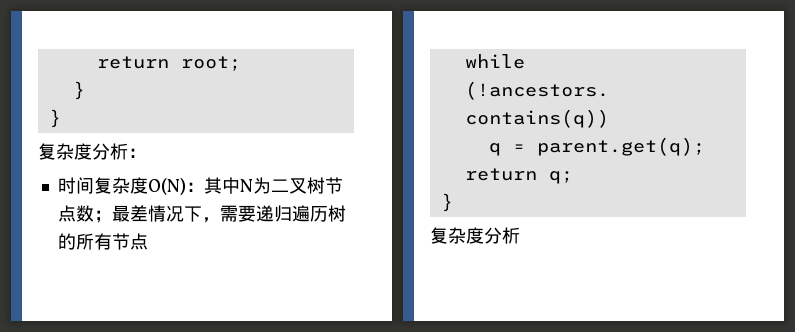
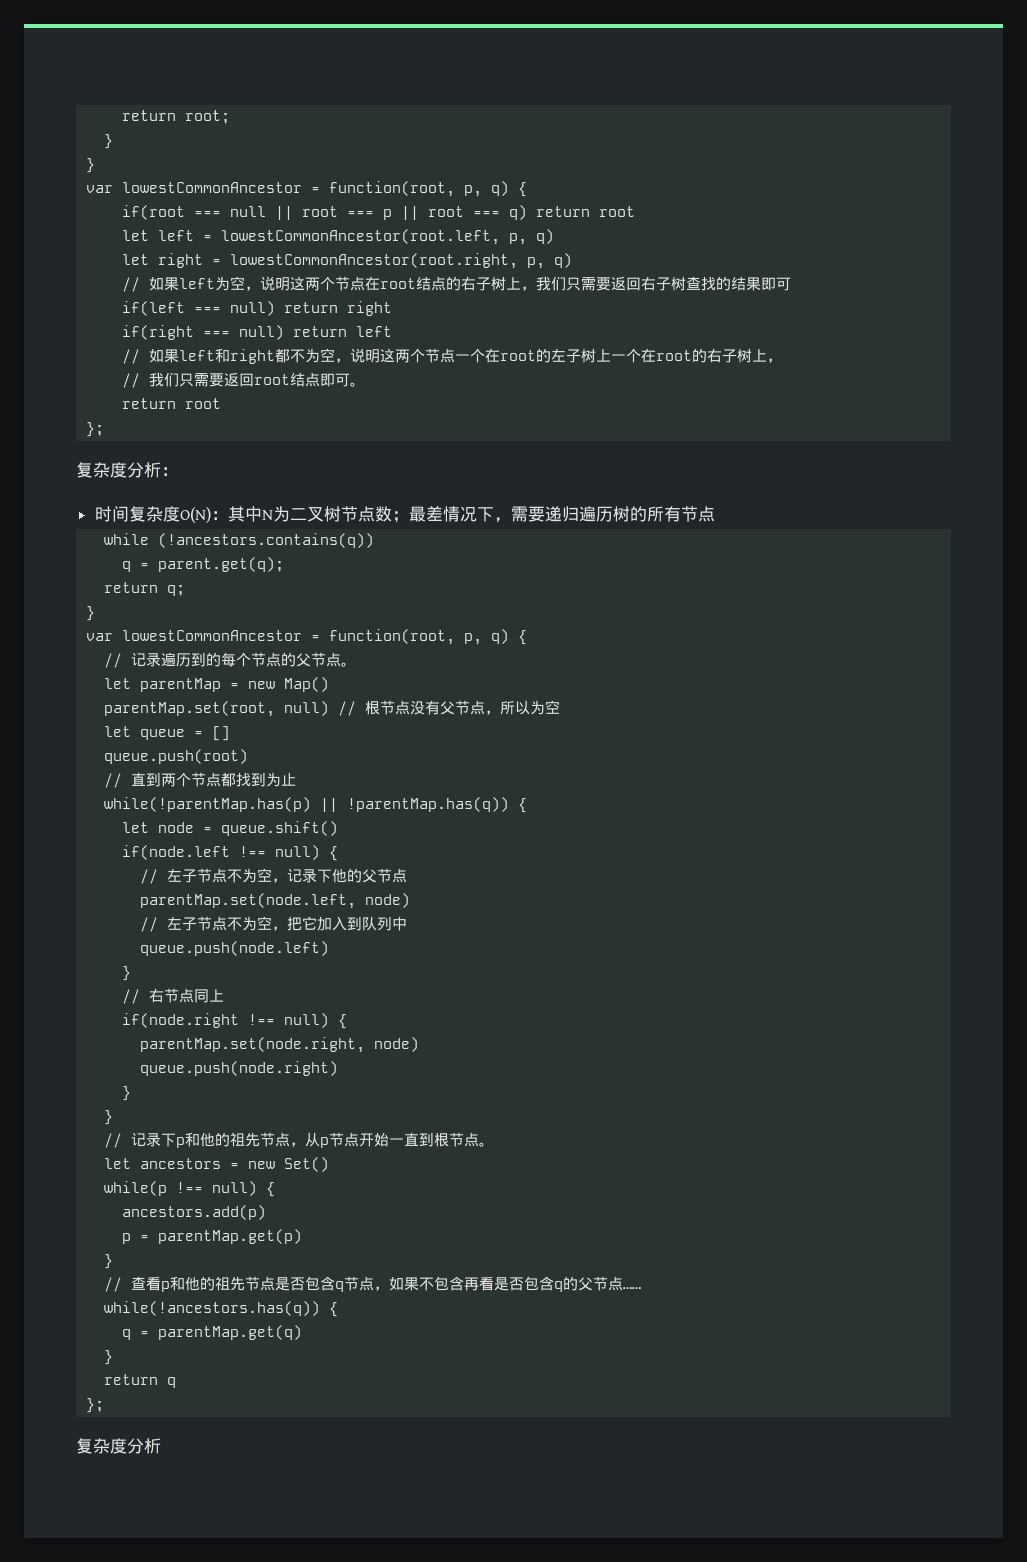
(61, 118) none -> [86,181,528,197] [122,205,636,220] [122,229,555,245] [122,253,573,269] [122,276,792,292] [122,301,393,316] [122,325,393,340] [122,348,783,364] [122,372,366,388] [122,398,222,409] [86,422,105,437] // var lowestCommonAncestor = function(root, p, q) { // if(root === null || root === p || root === q) return root // let left = lowestCommonAncestor(root.left, p, q) // let right = lowestCommonAncestor(root.right, p, q) // // 如果left为空，说明这两个节点在root结点的右子树上，我们只需要返回右子树查找的结果即可 // if(left === null) return right // if(right === null) return left // // 如果left和right都不为空，说明这两个节点一个在root的左子树上一个在root的右子树上， // // 我们只需要返回root结点即可。 // return root // };
(453, 202) none -> [86,629,528,645] [104,652,357,668] [104,677,330,692] [104,700,561,717] [104,726,231,741] [104,749,249,764] [104,772,297,788] [104,797,528,813] [122,821,339,836] [122,845,339,861] [140,868,408,884] [140,893,411,909] [140,916,408,932] [140,941,330,956] [122,966,132,981] [122,988,225,1004] [122,1013,348,1029] [140,1037,420,1053] [140,1061,339,1076] [122,1086,132,1101] [104,1110,114,1125] [104,1132,495,1148] [104,1157,330,1172] [104,1181,276,1197] [122,1205,267,1220] [122,1229,303,1244] [104,1254,114,1269] [104,1276,642,1292] [104,1301,339,1317] [122,1325,303,1340] [104,1350,114,1365] [104,1374,177,1388] [86,1398,105,1413] // var lowestCommonAncestor = function(root, p, q) { // // 记录遍历到的每个节点的父节点。 // let parentMap = new Map() // parentMap.set(root, null) // 根节点没有父节点，所以为空 // let queue = [] // queue.push(root) // // 直到两个节点都找到为止 // while(!parentMap.has(p) || !parentMap.has(q)) { // let node = queue.shift() // if(node.left !== null) { // // 左子节点不为空，记录下他的父节点 // parentMap.set(node.left, node) // // 左子节点不为空，把它加入到队列中 // queue.push(node.left) // } // // 右节点同上 // if(node.right !== null) { // parentMap.set(node.right, node) // queue.push(node.right) // } // } // // 记录下p和他的祖先节点，从p节点开始一直到根节点。 // let ancestors = new Set() // while(p !== null) { // ancestors.add(p) // p = parentMap.get(p) // } // // 查看p和他的祖先节点是否包含q节点，如果不包含再看是否包含q的父节点…… // while(!ancestors.has(q)) { // q = parentMap.get(q) // } // return q // };

